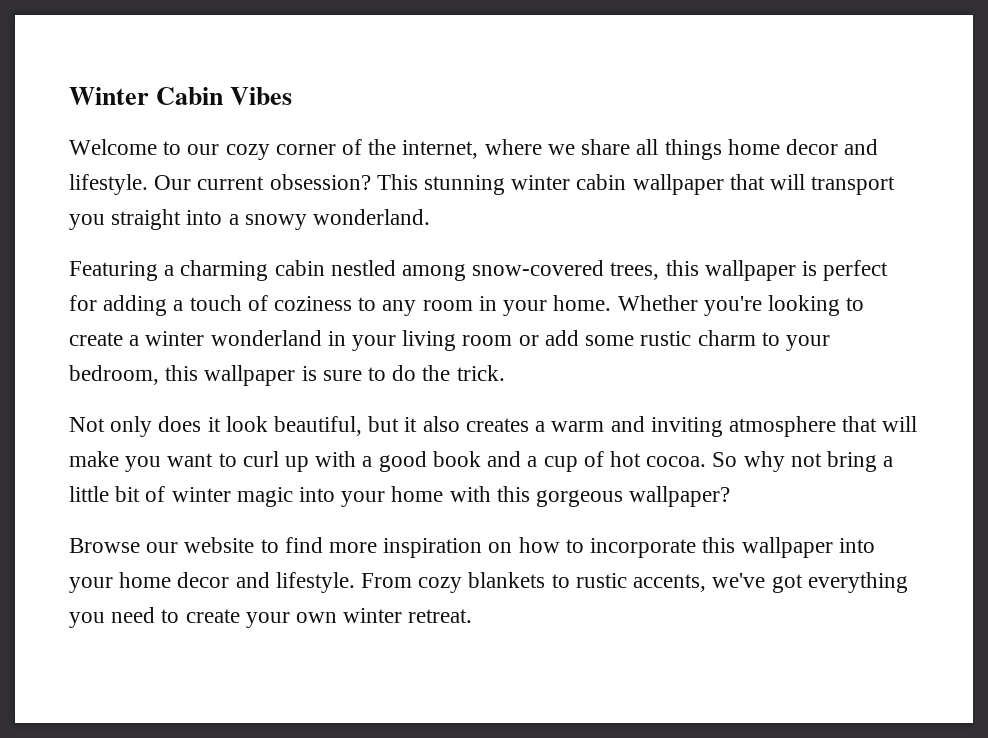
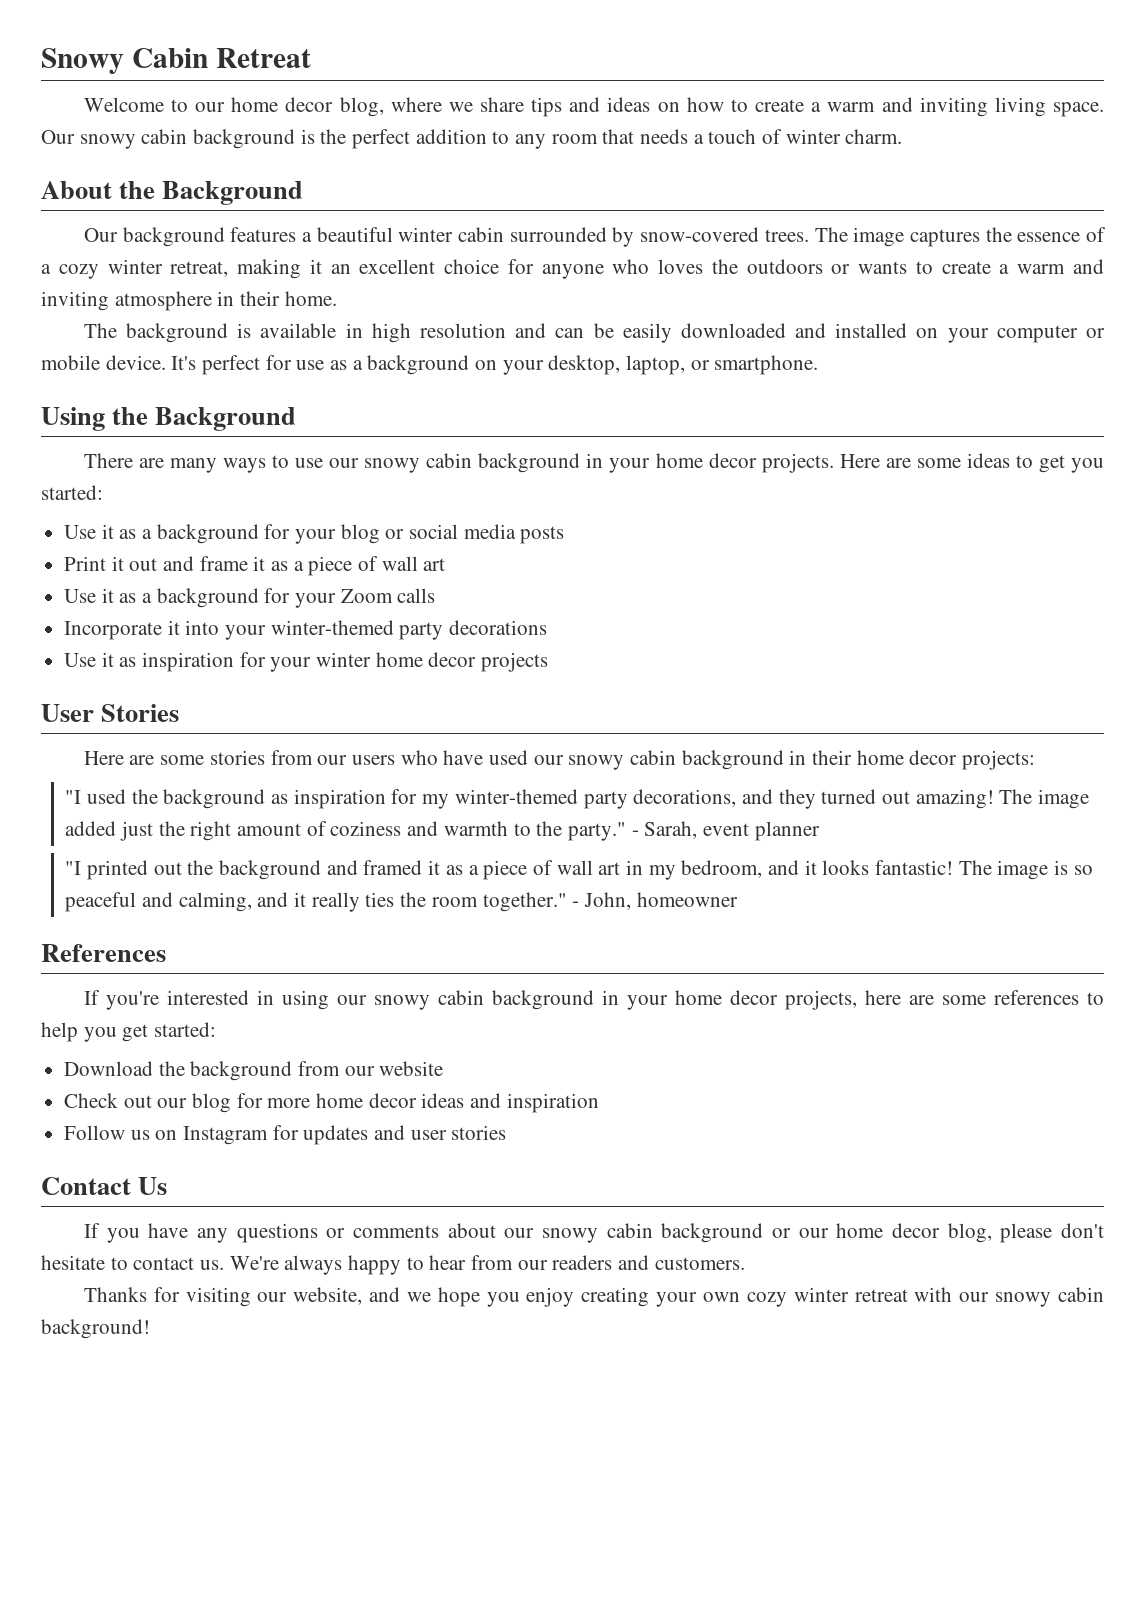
[69,87,293,105] Winter Cabin Vibes -> [41,48,311,74] Snowy Cabin Retreat
[225,139,879,160] [69,174,896,195] [69,209,431,230] [69,260,889,281] [69,295,865,316] [69,330,830,351] [69,365,505,386] [69,416,918,437] [69,451,894,472] [69,486,731,507] [69,537,875,558] [69,572,908,593] [69,607,473,628] cozy corner of the internet, where we share all things home decor and lifestyle. Our current obsession? This stunning winter cabin wallpaper that will transport you straight into a snowy wonderland. // Featuring a charming cabin nestled among snow-covered trees, this wallpaper is perfect for adding a touch of coziness to any room in your home. Whether you're looking to create a winter wonderland in your living room or add some rustic charm to your bedroom, this wallpaper is sure to do the trick. // Not only does it look beautiful, but it also creates a warm and inviting atmosphere that will make you want to curl up with a good book and a cup of hot cocoa. So why not bring a little bit of winter magic into your home with this gorgeous wallpaper? // Browse our website to find more inspiration on how to incorporate this wallpaper into your home decor and lifestyle. From cozy blankets to rustic accents, we've got everything you need to create your own winter retreat. -> [231,97,1104,117] [41,129,903,149] [41,181,304,205] [83,227,1107,247] [41,259,1105,279] [41,291,337,311] [83,323,1106,343] [41,355,819,375] [41,407,297,431] [83,453,1105,473] [41,485,103,500] [64,524,565,544] [64,556,446,576] [64,588,436,608] [64,620,548,640] [64,652,549,672] [41,704,180,722] [83,750,1035,770] [65,789,1089,809] [65,821,820,841] [65,860,1093,880] [65,892,738,912] [41,944,166,962] [83,990,1104,1010] [41,1022,217,1042] [64,1061,444,1081] [64,1093,599,1113] [64,1125,507,1145] [41,1177,168,1195] [83,1223,1104,1243] [41,1255,745,1275] [83,1287,1104,1307] [41,1319,150,1339] home decor blog, where we share tips and ideas on how to create a warm and inviting living space. Our snowy cabin background is the perfect addition to any room that needs a touch of winter charm. // About the Background // Our background features a beautiful winter cabin surrounded by snow-covered trees. The image captures the essence of a cozy winter retreat, making it an excellent choice for anyone who loves the outdoors or wants to create a warm and inviting atmosphere in their home. // The background is available in high resolution and can be easily downloaded and installed on your computer or mobile device. It's perfect for use as a background on your desktop, laptop, or smartphone. // Using the Background // There are many ways to use our snowy cabin background in your home decor projects. Here are some ideas to get you started: // Use it as a background for your blog or social media posts // Print it out and frame it as a piece of wall art // Use it as a background for your Zoom calls // Incorporate it into your winter-themed party decorations // Use it as inspiration for your winter home decor projects // User Stories // Here are some stories from our users who have used our snowy cabin background in their home decor projects: // "I used the background as inspiration for my winter-themed party decorations, and they turned out amazing! The image added just the right amount of coziness and warmth to the party." - Sarah, event planner // "I printed out the background and framed it as a piece of wall art in my bedroom, and it looks fantastic! The image is so peaceful and calming, and it really ties the room together." - John, homeowner // References // If you're interested in using our snowy cabin background in your home decor projects, here are some references to help you get started: // Download the background from our website // Check out our blog for more home decor ideas and inspiration // Follow us on Instagram for updates and user stories // Contact Us // If you have any questions or comments about our snowy cabin background or our home decor blog, please don't hesitate to contact us. We're always happy to hear from our readers and customers. // Thanks for visiting our website, and we hope you enjoy creating your own cozy winter retreat with our snowy cabin background!

